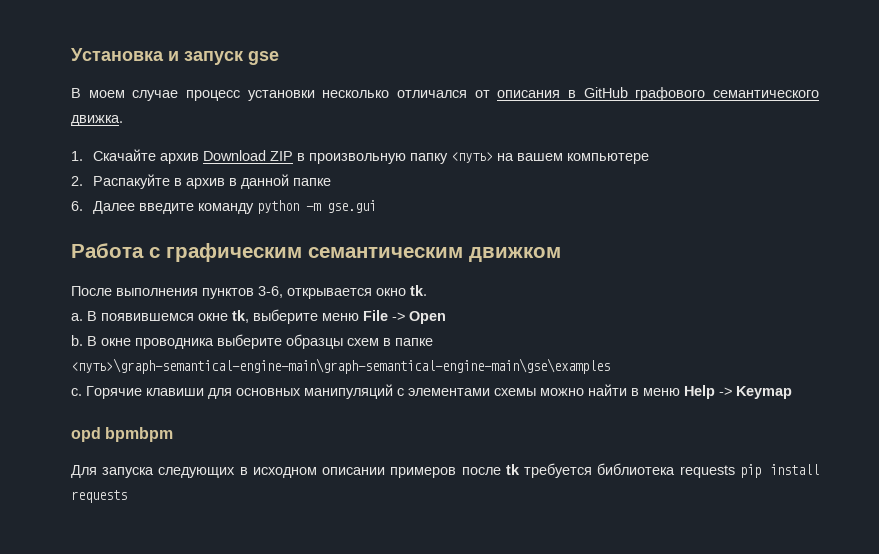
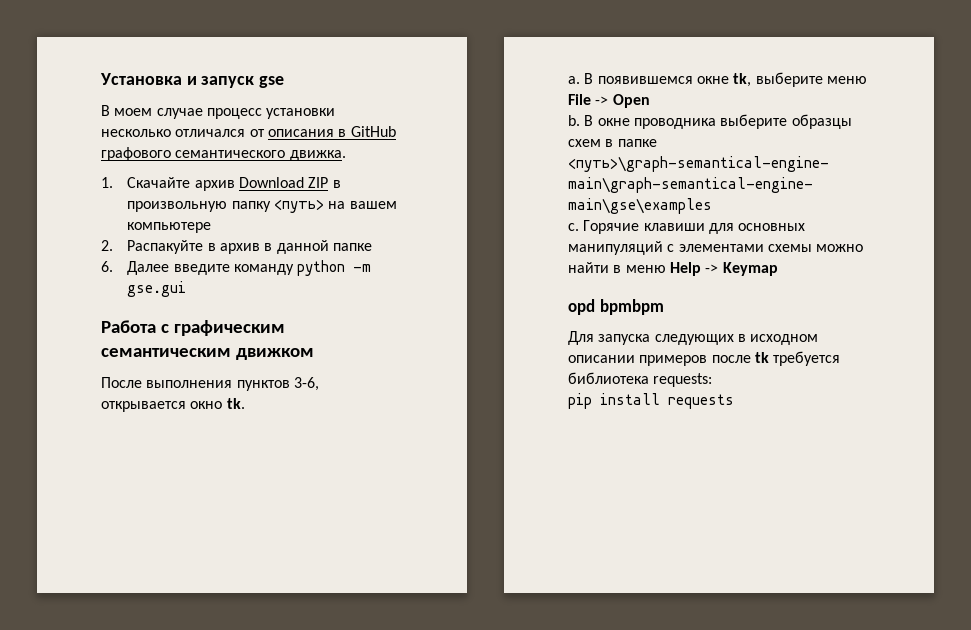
[679,465,735,478] requests -> [653,373,713,387] requests: //

